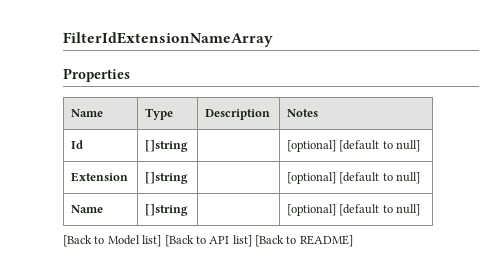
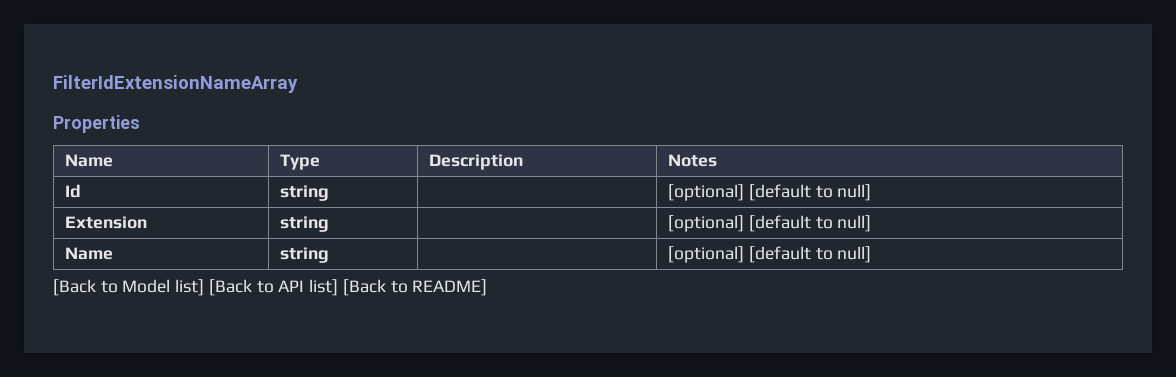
[145,140,189,152] []string -> [280,185,330,201] string
[145,172,189,184] []string -> [280,216,330,232] string
[145,204,189,216] []string -> [280,247,330,263] string

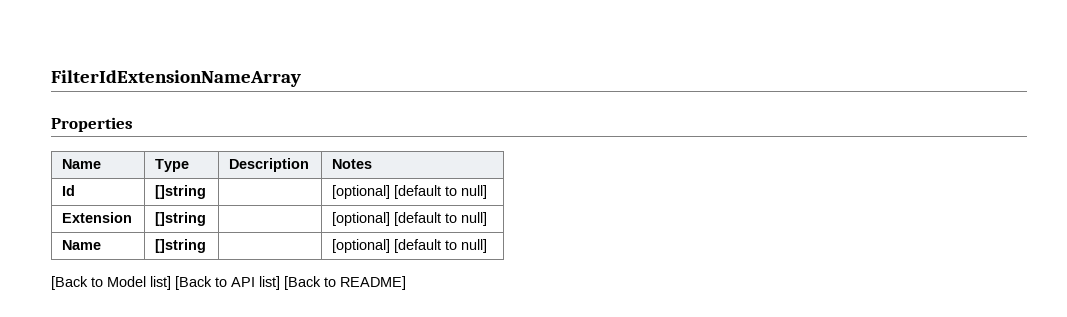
[280,185,330,201] string -> [155,185,207,199] []string
[280,216,330,232] string -> [155,212,207,226] []string
[280,247,330,263] string -> [155,239,207,253] []string

